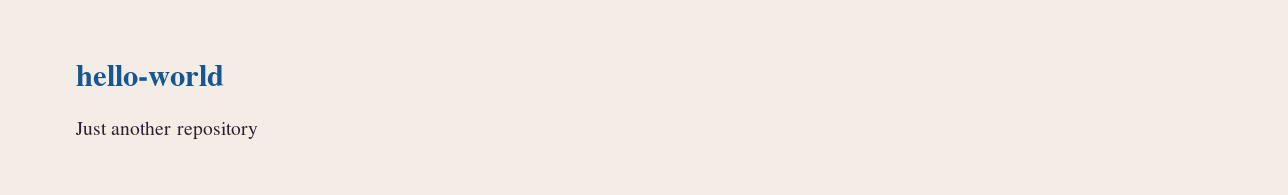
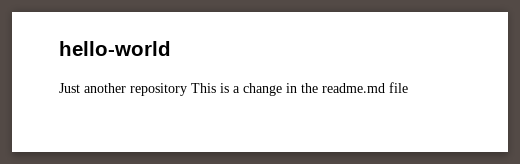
(258, 131) none -> [191,82,408,96] This is a change in the readme.md file

